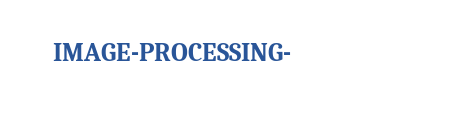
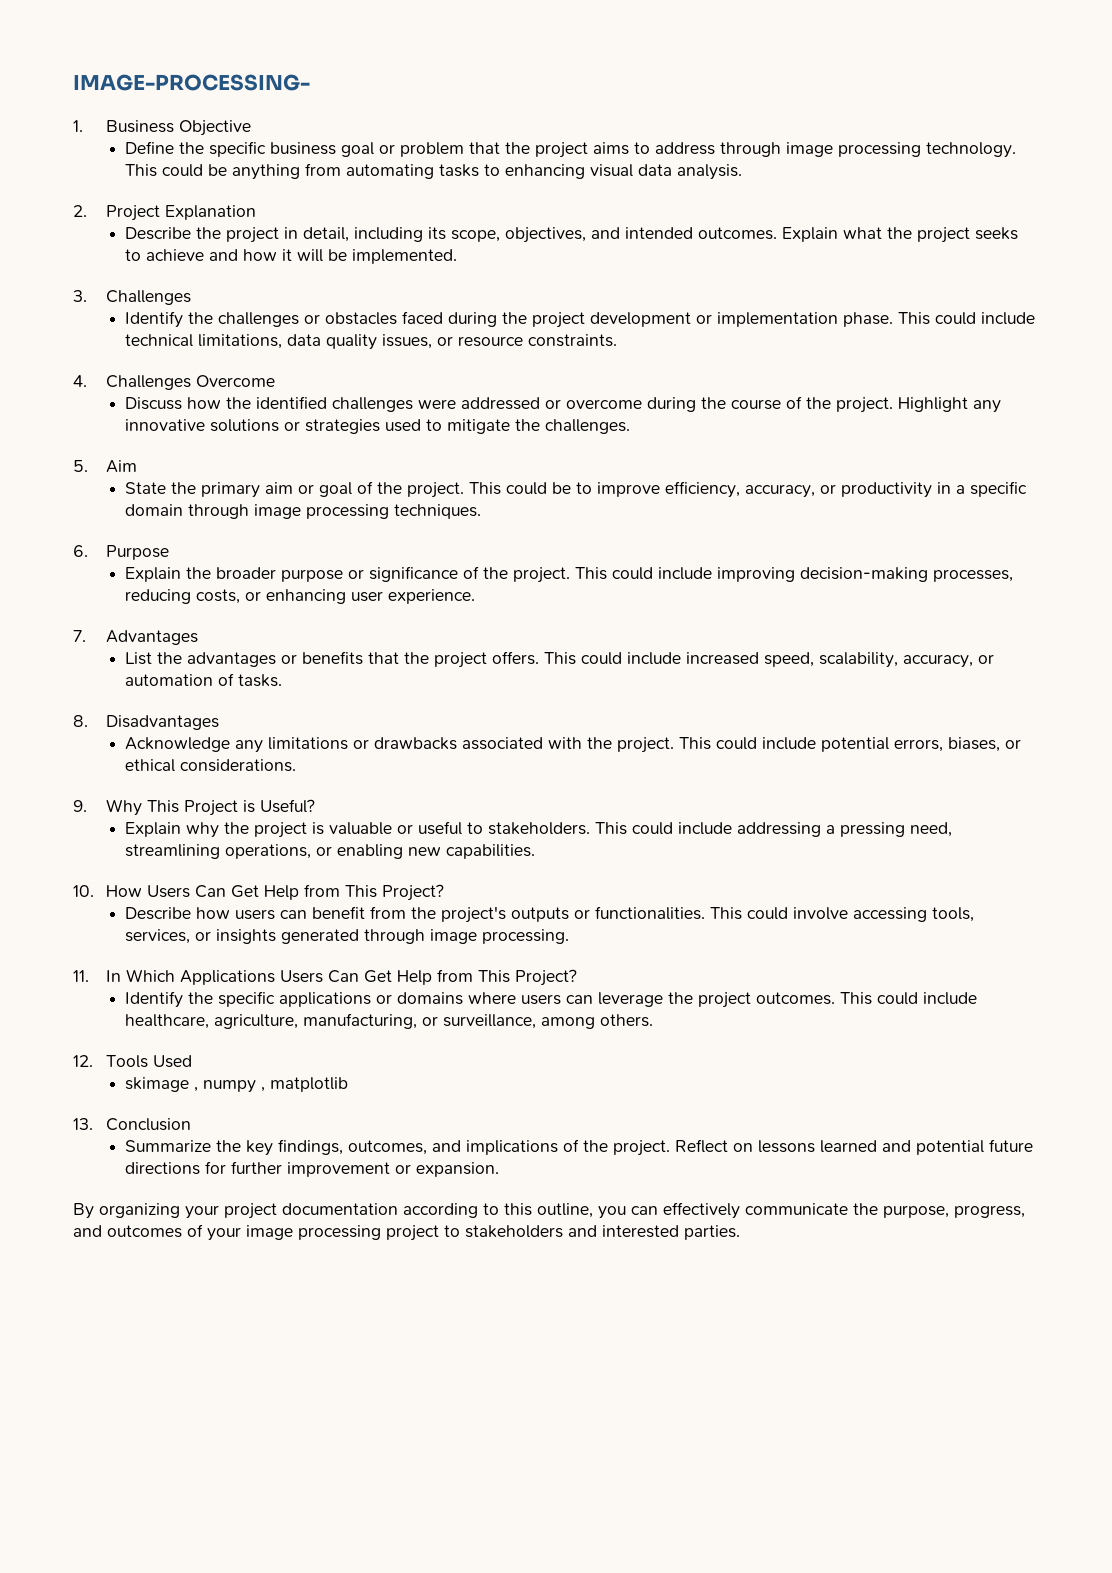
(291, 52) none -> [73,120,252,136] [125,141,1017,158] [125,163,743,180] [73,205,257,221] [125,227,1019,243] [125,249,458,264] [73,290,192,305] [125,311,1036,328] [125,334,618,350] [73,375,276,390] [125,396,1002,413] [125,419,631,434] [73,460,138,473] [125,481,1028,498] [125,504,482,519] [73,545,170,560] [125,566,1014,583] [125,589,476,604] [73,630,199,645] [125,651,995,668] [125,673,283,687] [73,715,220,730] [125,737,1022,753] [125,759,297,772] [73,799,316,816] [125,821,953,838] [125,844,536,859] [73,884,445,901] [125,906,975,923] [125,929,570,944] [73,969,578,986] [125,991,978,1008] [125,1013,654,1029] [73,1055,193,1068] [125,1077,349,1093] [73,1118,192,1131] [125,1139,1034,1156] [125,1161,500,1177] [73,1202,1025,1219] [73,1224,740,1241] // 1. Business Objective // Define the specific business goal or problem that the project aims to address through image processing technology. This could be anything from automating tasks to enhancing visual data analysis. // 2. Project Explanation // Describe the project in detail, including its scope, objectives, and intended outcomes. Explain what the project seeks to achieve and how it will be implemented. // 3. Challenges // Identify the challenges or obstacles faced during the project development or implementation phase. This could include technical limitations, data quality issues, or resource constraints. // 4. Challenges Overcome // Discuss how the identified challenges were addressed or overcome during the course of the project. Highlight any innovative solutions or strategies used to mitigate the challenges. // 5. Aim // State the primary aim or goal of the project. This could be to improve efficiency, accuracy, or productivity in a specific domain through image processing techniques. // 6. Purpose // Explain the broader purpose or significance of the project. This could include improving decision-making processes, reducing costs, or enhancing user experience. // 7. Advantages // List the advantages or benefits that the project offers. This could include increased speed, scalability, accuracy, or automation of tasks. // 8. Disadvantages // Acknowledge any limitations or drawbacks associated with the project. This could include potential errors, biases, or ethical considerations. // 9. Why This Project is Useful? // Explain why the project is valuable or useful to stakeholders. This could include addressing a pressing need, streamlining operations, or enabling new capabilities. // 10. How Users Can Get Help from This Project? // Describe how users can benefit from the project's outputs or functionalities. This could involve accessing tools, services, or insights generated through image processing. // 11. In Which Applications Users Can Get Help from This Project? // Identify the specific applications or domains where users can leverage the project outcomes. This could include healthcare, agriculture, manufacturing, or surveillance, among others. // 12. Tools Used // skimage , numpy , matplotlib // 13. Conclusion // Summarize the key findings, outcomes, and implications of the project. Reflect on lessons learned and potential future directions for further improvement or expansion. // By organizing your project documentation according to this outline, you can effectively communicate the purpose, progress, and outcomes of your image processing project to stakeholders and interested parties.

